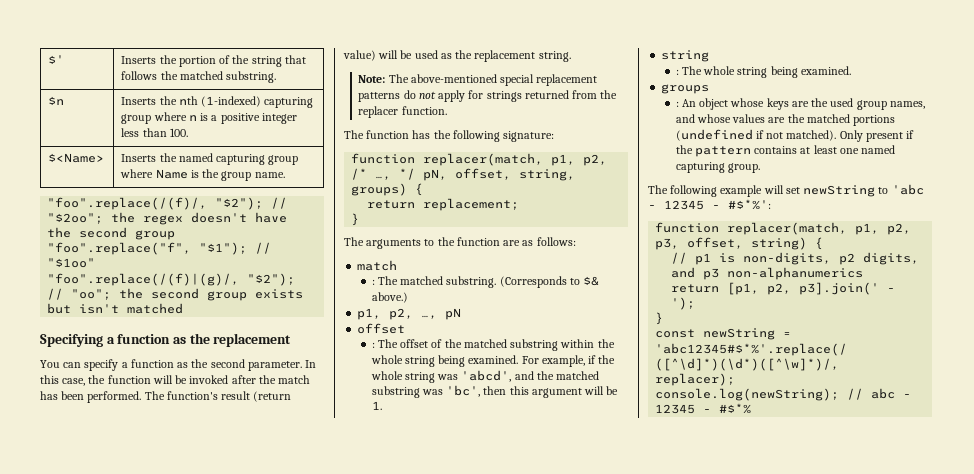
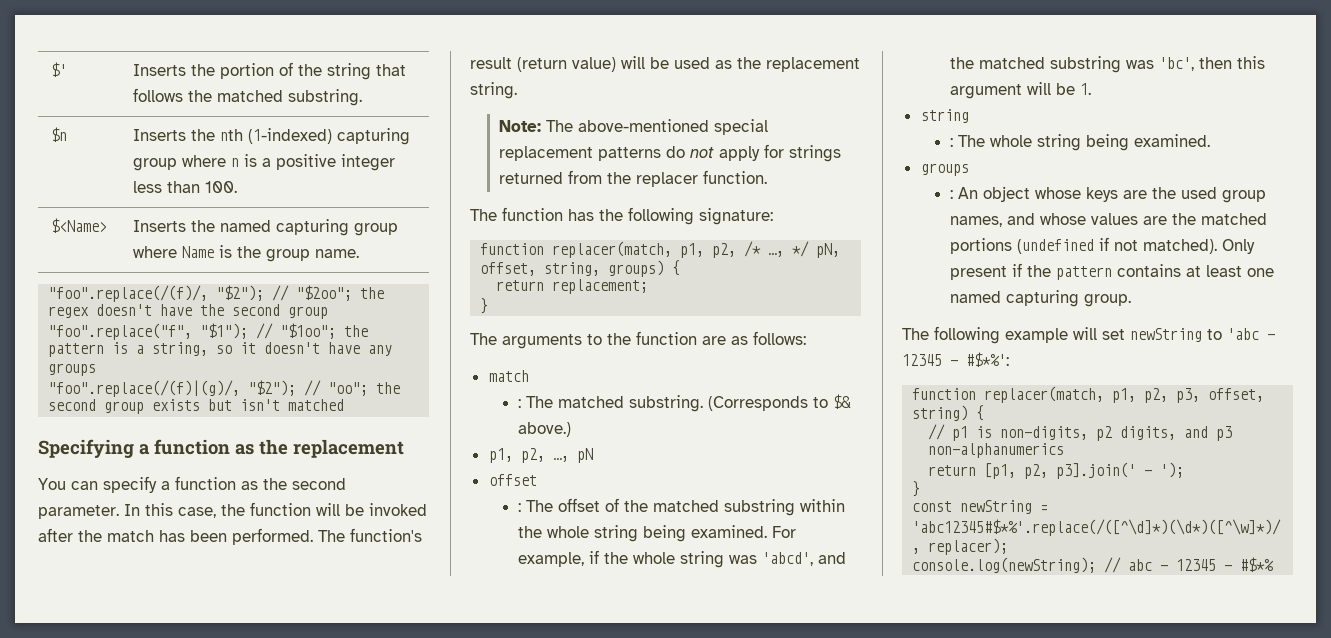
[47,258,96,268] "$1oo" -> [280,323,369,339] [48,342,393,357] [48,363,97,376] "$1oo"; the pattern is a string, so it doesn't have any groups

